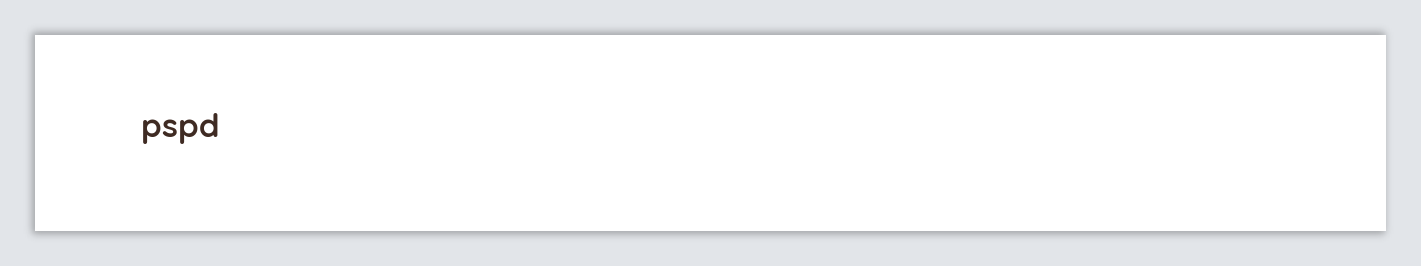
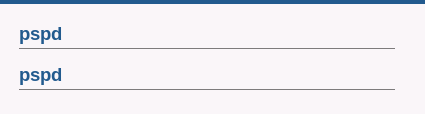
[141,113,220,144] pspd -> [19,27,62,44] [19,68,62,85] pspd // pspd

